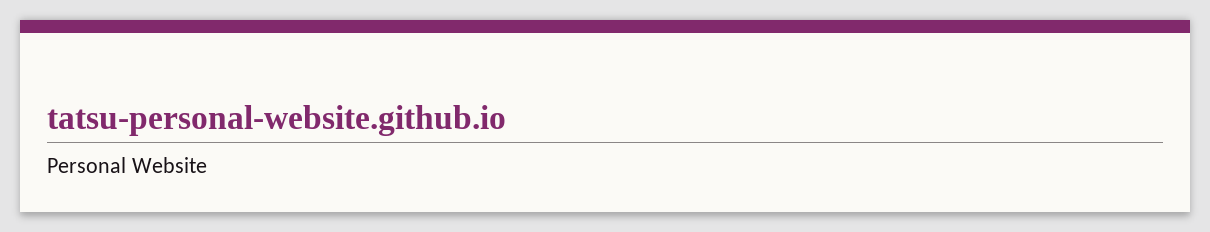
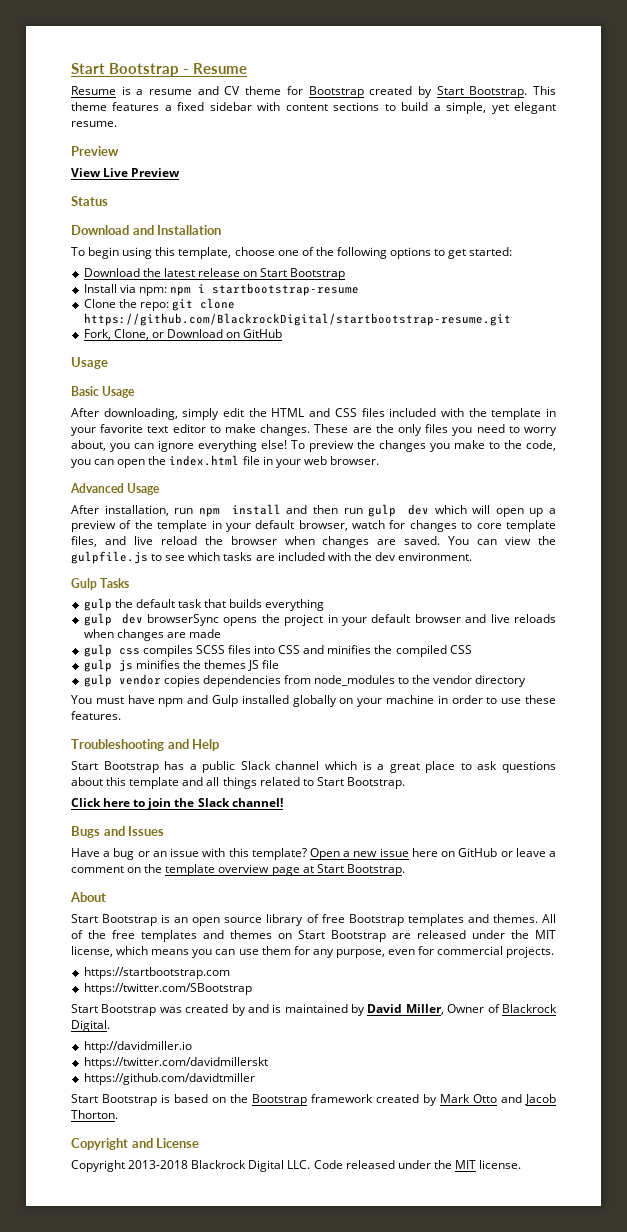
[47,105,506,136] [47,157,207,173] tatsu-personal-website.github.io // Personal Website -> [71,63,247,77] [71,86,556,98] [71,102,556,114] [71,121,117,127] [71,146,119,156] [71,168,181,177] [71,196,108,206] [71,225,222,235] [71,247,513,259] [83,268,346,280] [83,283,359,296] [83,298,235,311] [83,313,511,326] [83,329,283,340] [71,357,108,369] [71,386,136,398] [71,408,556,420] [71,424,557,436] [71,440,556,452] [71,455,379,468] [70,483,161,495] [71,504,557,517] [71,520,556,532] [71,536,556,548] [71,551,473,564] [71,578,130,590] [83,598,325,611] [83,613,556,626] [83,629,221,641] [83,644,472,657] [83,659,280,672] [83,674,527,687] [71,695,557,707] [71,711,121,720] [71,739,220,751] [71,761,556,773] [71,777,405,789] [71,798,283,810] [71,826,165,838] [71,848,556,860] [71,864,405,876] [70,892,106,902] [71,914,556,926] [71,930,556,942] [71,946,555,958] [83,967,230,979] [83,983,252,995] [71,1004,557,1016] [71,1020,110,1032] [83,1041,192,1053] [83,1057,268,1069] [83,1073,255,1085] [71,1094,556,1106] [71,1110,118,1119] [71,1138,200,1150] [71,1160,522,1172] Start Bootstrap - Resume // Resume is a resume and CV theme for Bootstrap created by Start Bootstrap. This theme features a fixed sidebar with content sections to build a simple, yet elegant resume. // Preview // View Live Preview // Status // Download and Installation // To begin using this template, choose one of the following options to get started: // Download the latest release on Start Bootstrap // Install via npm: npm i startbootstrap-resume // Clone the repo: git clone https://github.com/BlackrockDigital/startbootstrap-resume.git // Fork, Clone, or Download on GitHub // Usage // Basic Usage // After downloading, simply edit the HTML and CSS files included with the template in your favorite text editor to make changes. These are the only files you need to worry about, you can ignore everything else! To preview the changes you make to the code, you can open the index.html file in your web browser. // Advanced Usage // After installation, run npm install and then run gulp dev which will open up a preview of the template in your default browser, watch for changes to core template files, and live reload the browser when changes are saved. You can view the gulpfile.js to see which tasks are included with the dev environment. // Gulp Tasks // gulp the default task that builds everything // gulp dev browserSync opens the project in your default browser and live reloads when changes are made // gulp css compiles SCSS files into CSS and minifies the compiled CSS // gulp js minifies the themes JS file // gulp vendor copies dependencies from node_modules to the vendor directory // You must have npm and Gulp installed globally on your machine in order to use these features. // Troubleshooting and Help // Start Bootstrap has a public Slack channel which is a great place to ask questions about this template and all things related to Start Bootstrap. // Click here to join the Slack channel! // Bugs and Issues // Have a bug or an issue with this template? Open a new issue here on GitHub or leave a comment on the template overview page at Start Bootstrap. // About // Start Bootstrap is an open source library of free Bootstrap templates and themes. All of the free templates and themes on Start Bootstrap are released under the MIT license, which means you can use them for any purpose, even for commercial projects. // https://startbootstrap.com // https://twitter.com/SBootstrap // Start Bootstrap was created by and is maintained by David Miller, Owner of Blackrock Digital. // http://davidmiller.io // https://twitter.com/davidmillerskt // https://github.com/davidtmiller // Start Bootstrap is based on the Bootstrap framework created by Mark Otto and Jacob Thorton. // Copyright and License // Copyright 2013-2018 Blackrock Digital LLC. Code released under the MIT license.

